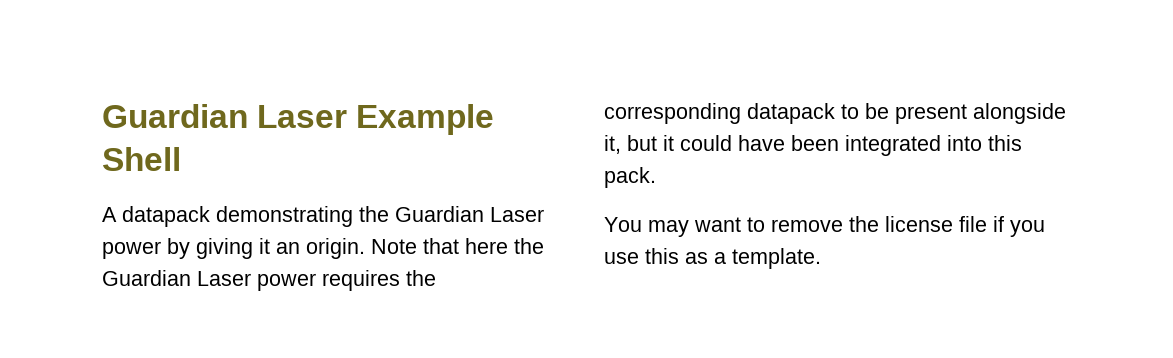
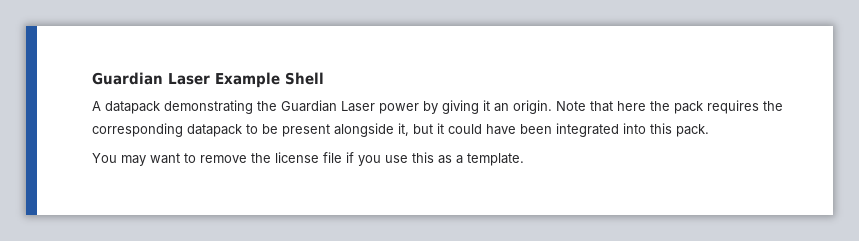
[102,270,316,291] Guardian Laser power -> [674,101,703,114] pack

